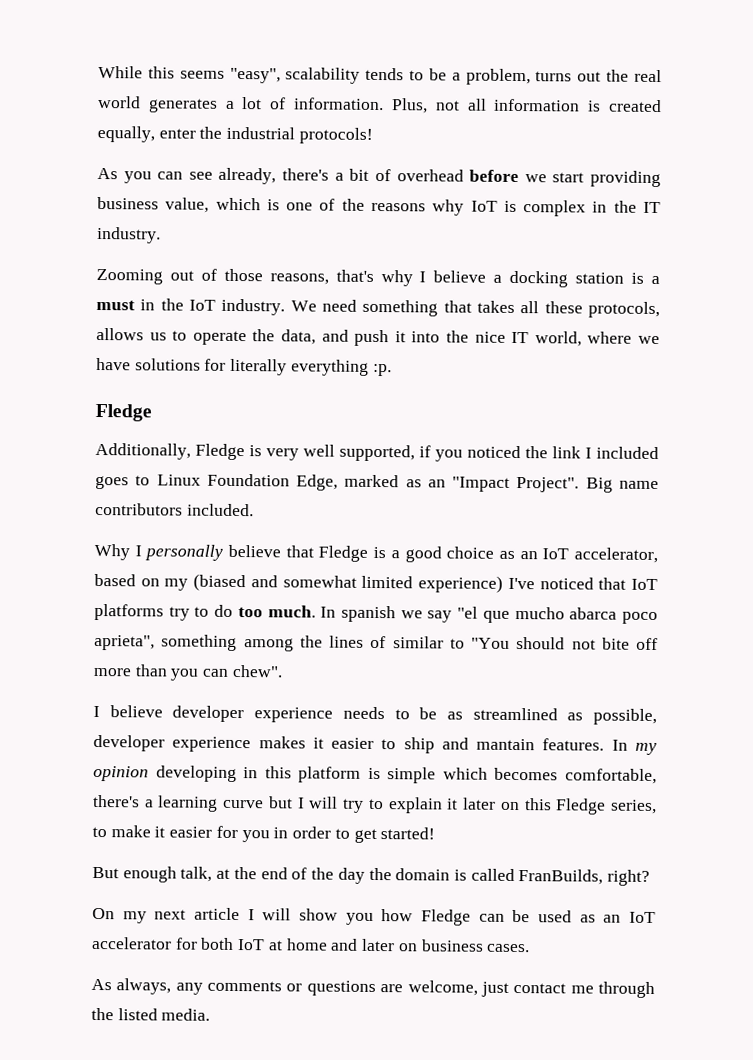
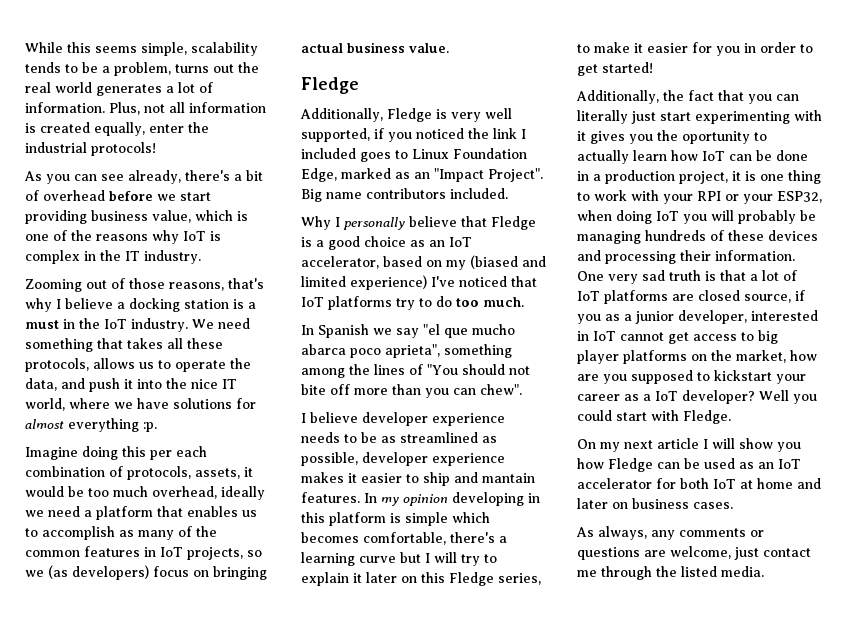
[229,67,281,84] "easy", -> [141,42,187,56] simple,
[230,358,288,376] literally -> [25,419,64,429] almost
(392, 370) none -> [25,446,207,460] [25,466,253,480] [25,486,265,500] [25,506,257,520] [25,526,217,540] [25,546,262,560] [25,565,267,580] [301,42,449,53] // Imagine doing this per each combination of protocols, assets, it would be too much overhead, ideally we need a platform that enables us to accomplish as many of the common features in IoT projects, so we (as developers) focus on bringing actual business value.
[282,575,357,588] somewhat -> (546, 261) none
[320,605,397,623] In spanish -> [301,324,369,338] // In Spanish
[392,636,465,649] similar to -> (423, 369) none
[92,866,651,886] But enough talk, at the end of the day the domain is called FranBuilds, right? -> [576,90,799,104] [577,110,822,124] [577,130,767,144] [577,150,808,164] [577,170,821,184] [577,190,822,204] [577,210,816,224] [577,230,818,244] [577,250,795,264] [577,270,797,284] [577,290,805,304] [577,310,818,324] [577,330,778,344] [577,350,817,364] [577,370,806,384] [577,390,817,404] [577,410,731,424] Additionally, the fact that you can literally just start experimenting with it gives you the oportunity to actually learn how IoT can be done in a production project, it is one thing to work with your RPI or your ESP32, when doing IoT you will probably be managing hundreds of these devices and processing their information. One very sad truth is that a lot of IoT platforms are closed source, if you as a junior developer, interested in IoT cannot get access to big player platforms on the market, how are you supposed to kickstart your career as a IoT developer? Well you could start with Fledge.

